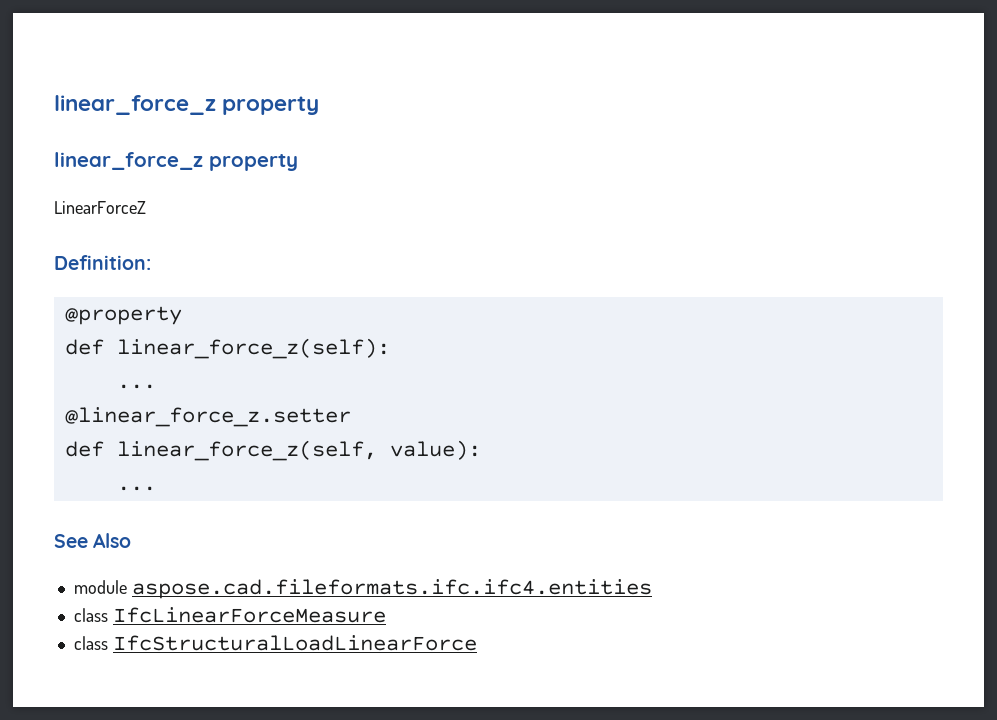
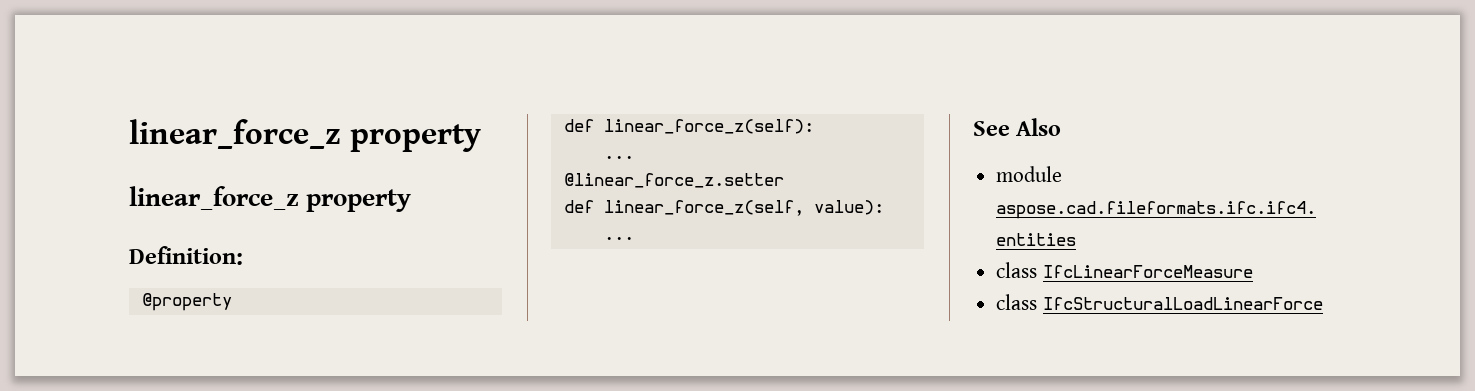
[54,201,146,214] // LinearForceZ -> (412, 200) none

